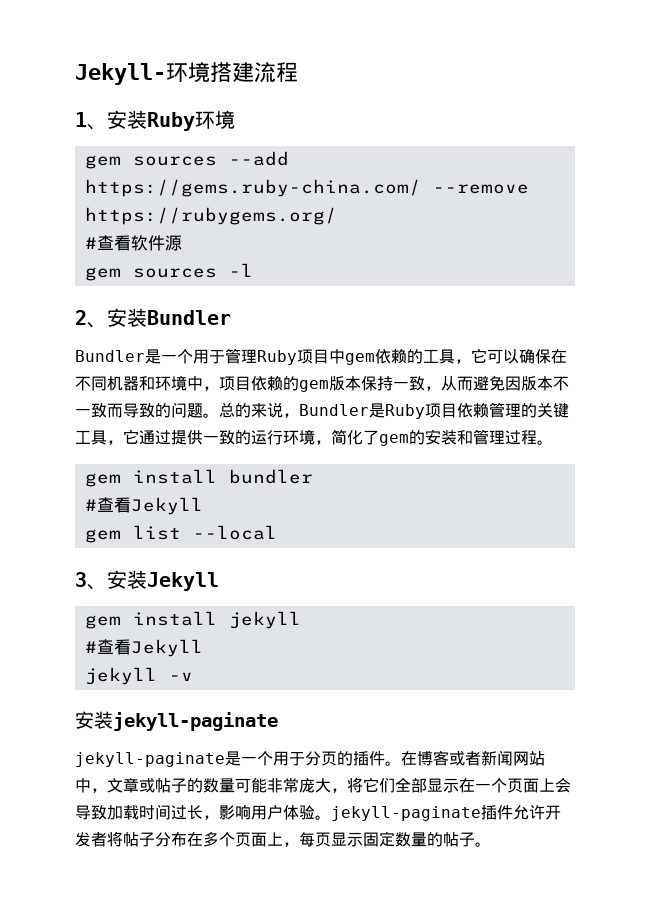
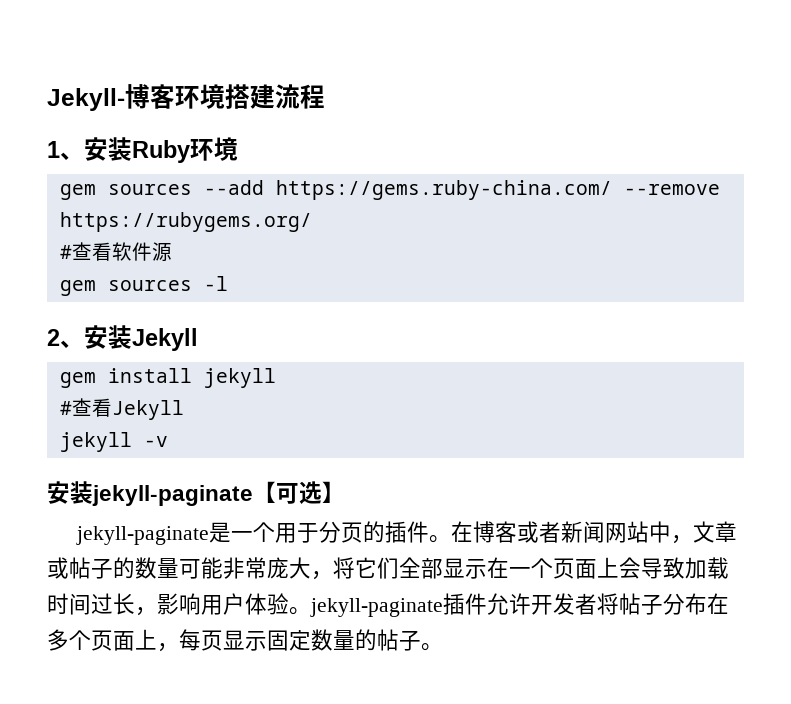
(166, 74) none -> [125,84,175,109] 博客
[147,310,231,325] [75,348,567,365] [75,375,569,392] [75,402,569,419] [75,429,553,446] [84,469,313,487] [84,497,203,515] [84,525,277,543] [75,570,147,590] Bundler // Bundler是一个用于管理Ruby项目中gem依赖的工具，它可以确保在不同机器和环境中，项目依赖的gem版本保持一致，从而避免因版本不一致而导致的问题。总的来说，Bundler是Ruby项目依赖管理的关键工具，它通过提供一致的运行环境，简化了gem的安装和管理过程。 // gem install bundler // #查看Jekyll // gem list --local // 3、安装 -> (132, 337) none
(278, 721) none -> [253,481,345,504] 【可选】

